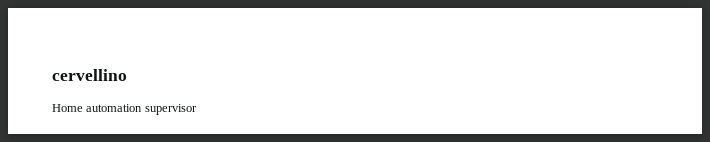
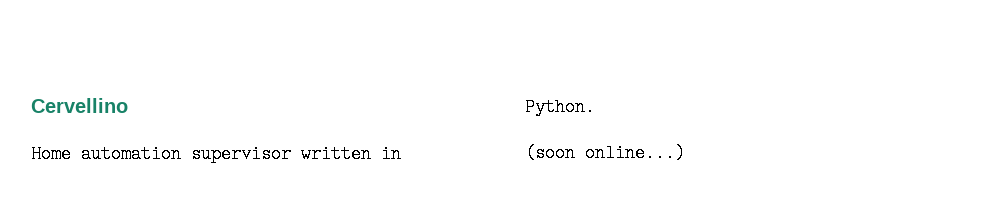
[52,69,127,81] cervellino -> [31,98,128,113] Cervellino
(197, 109) none -> [301,145,401,163] [525,98,595,116] [525,144,685,162] written in Python. // (soon online...)

